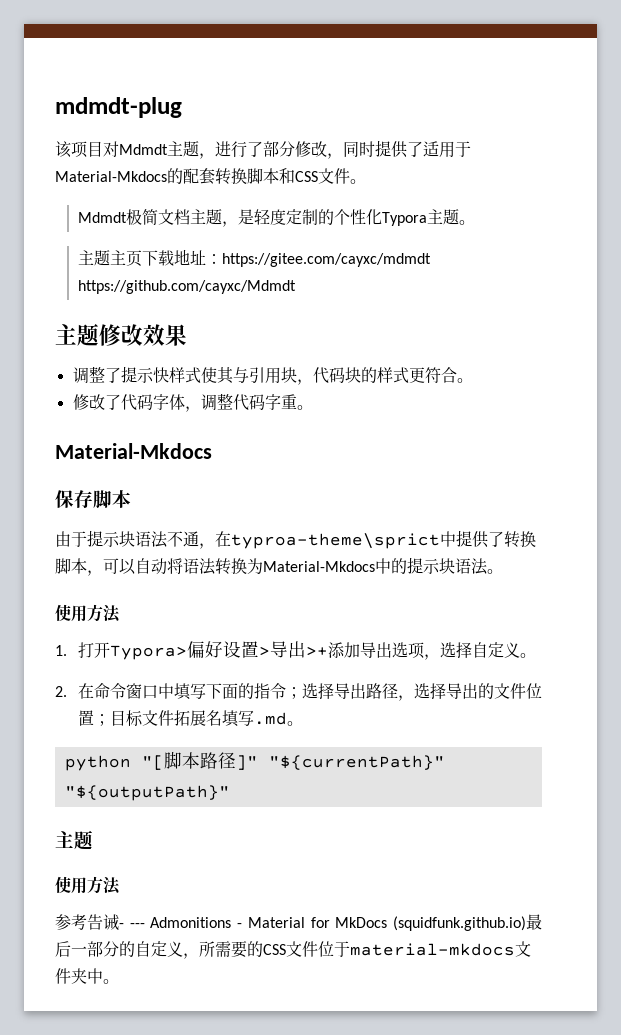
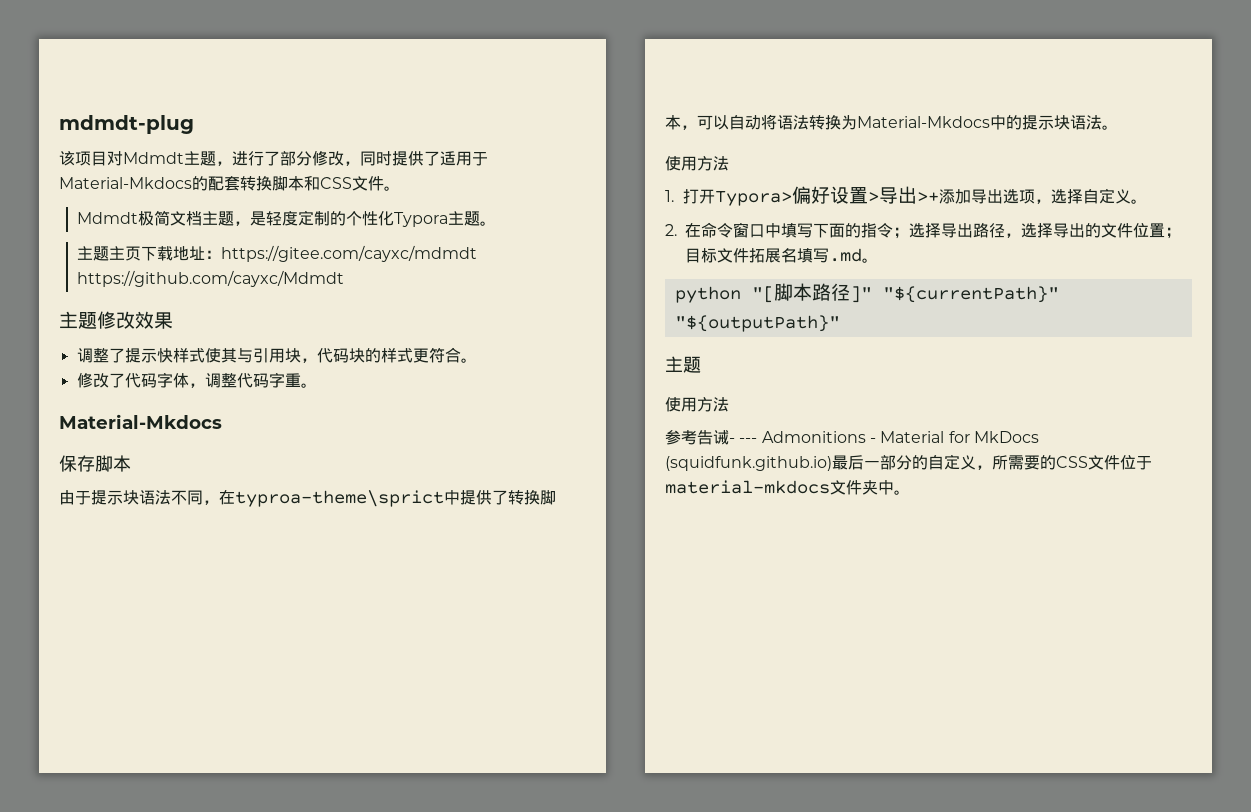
[183,531,199,547] 通 -> [187,490,203,505] 同

